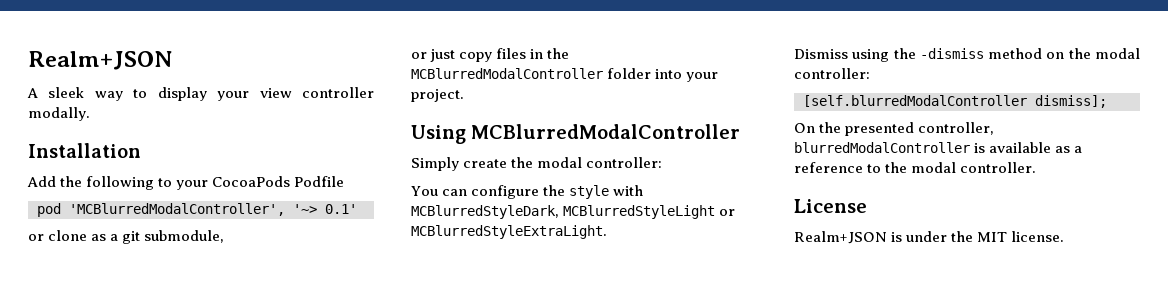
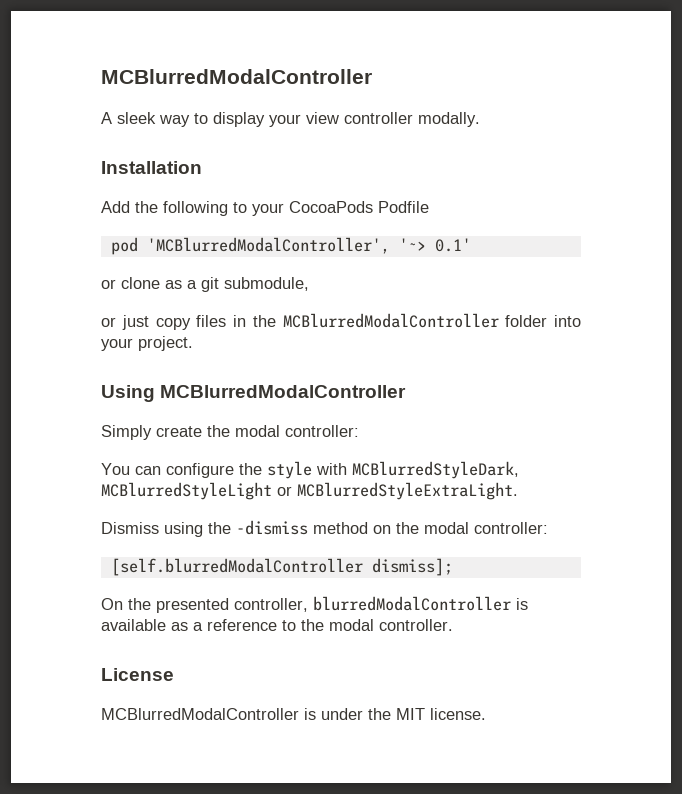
[28,51,172,70] Realm+JSON -> [101,69,372,84] MCBlurredModalController
[794,231,887,244] Realm+JSON -> [101,708,299,720] MCBlurredModalController

